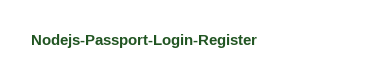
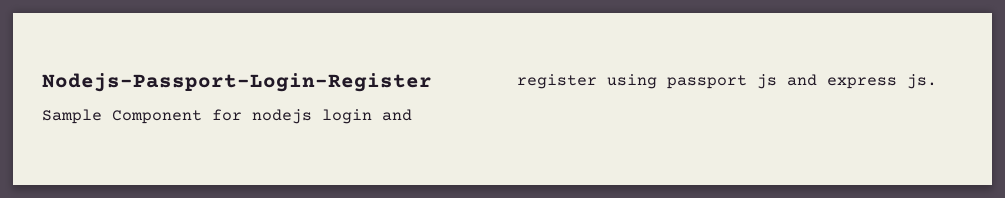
(257, 41) none -> [42,109,412,124] [517,74,937,89] // Sample Component for nodejs login and register using passport js and express js.

